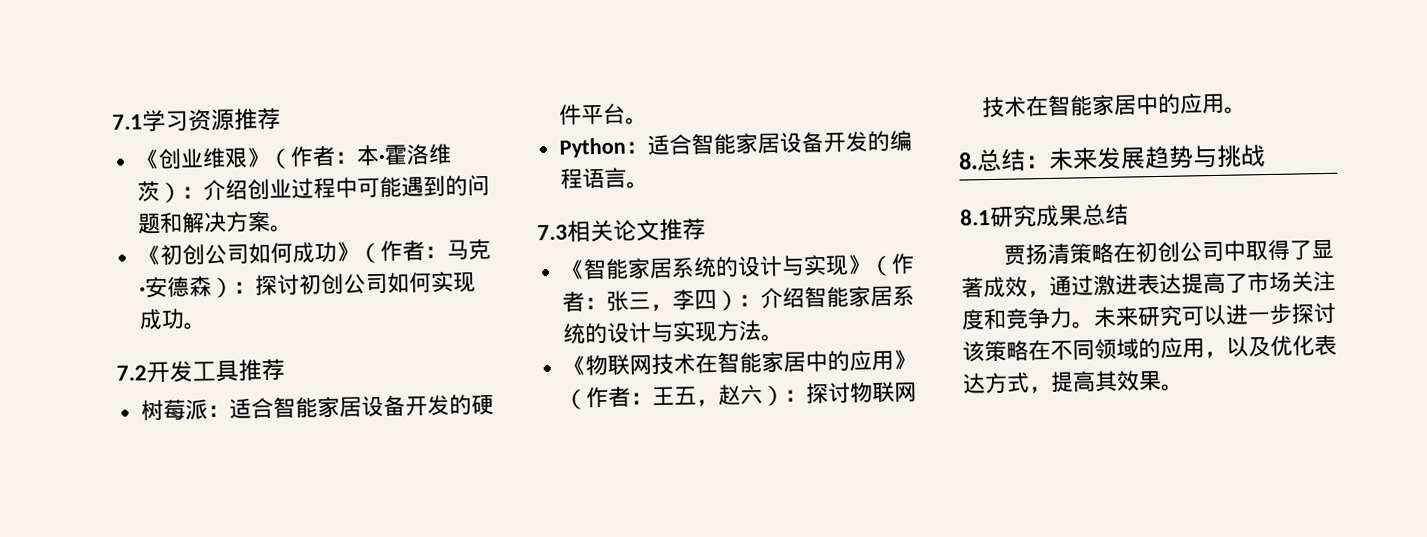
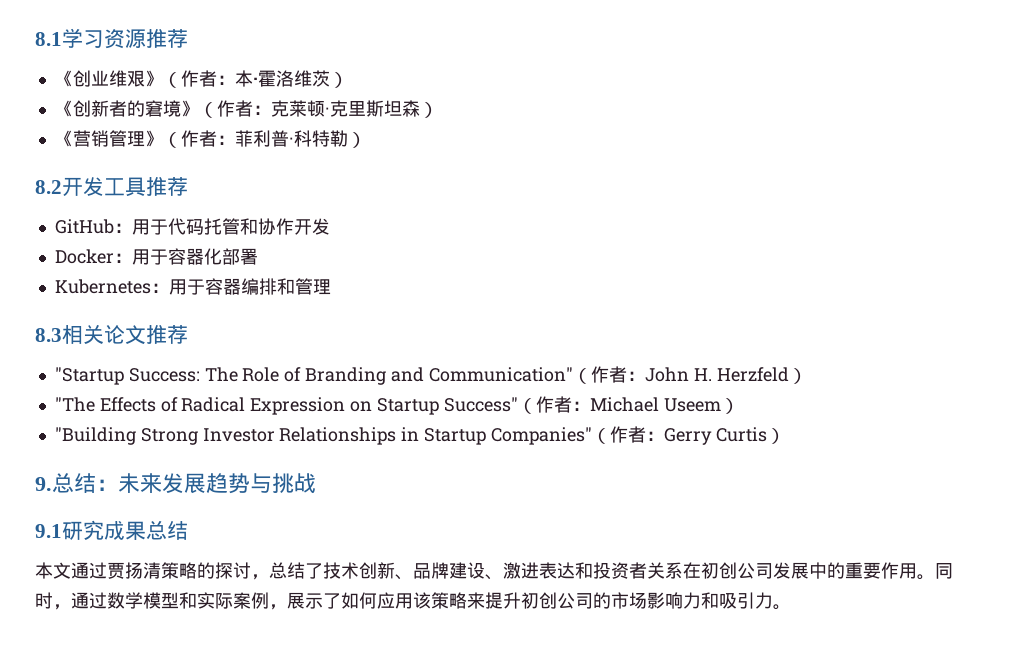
[112,114,143,130] 7.1 -> [35,32,62,46] 8.1
[180,174,490,202] [136,210,293,235] [137,239,491,266] [138,271,476,299] [138,308,207,330] [116,358,285,384] [140,393,494,421] [558,103,648,125] [558,130,912,158] [559,167,649,189] [537,218,706,243] [560,253,915,280] [561,285,915,313] [561,320,784,344] [562,349,916,376] [563,381,917,410] [980,93,1247,119] [958,152,978,170] ：介绍创业过程中可能遇到的问题和解决方案。 // 《初创公司如何成功》（作者：马克·安德森）：探讨初创公司如何实现成功。 // 7.2开发工具推荐 // 树莓派：适合智能家居设备开发的硬件平台。 // Python：适合智能家居设备开发的编程语言。 // 7.3相关论文推荐 // 《智能家居系统的设计与实现》（作者：张三，李四）：介绍智能家居系统的设计与实现方法。 // 《物联网技术在智能家居中的应用》（作者：王五，赵六）：探讨物联网技术在智能家居中的应用。 // 8. -> [54,100,438,118] [54,130,366,148] [35,176,188,197] [54,218,330,235] [54,248,258,265] [54,278,331,295] [35,324,188,345] [54,366,807,385] [54,396,739,415] [54,426,785,445] [35,477,52,491] // 《创新者的窘境》（作者：克莱顿·克里斯坦森） // 《营销管理》（作者：菲利普·科特勒） // 8.2开发工具推荐 // GitHub：用于代码托管和协作开发 // Docker：用于容器化部署 // Kubernetes：用于容器编排和管理 // 8.3相关论文推荐 // "Startup Success: The Role of Branding and Communication"（作者：John H. Herzfeld） // "The Effects of Radical Expression on Startup Success"（作者：Michael Useem） // "Building Strong Investor Relationships in Startup Companies"（作者：Gerry Curtis） // 9.
[959,209,991,226] 8.1 -> [35,524,62,538] 9.1
(1129, 214) none -> [35,562,107,579] 本文通过
[1113,238,1335,264] [961,270,1336,299] [961,302,1337,331] [962,334,1337,362] [962,369,1162,394] 在初创公司中取得了显著成效，通过激进表达提高了市场关注度和竞争力。未来研究可以进一步探讨该策略在不同领域的应用，以及优化表达方式，提高其效果 -> [197,562,953,580] [35,592,773,610] 的探讨，总结了技术创新、品牌建设、激进表达和投资者关系在初创公司发展中的重要作用。同时，通过数学模型和实际案例，展示了如何应用该策略来提升初创公司的市场影响力和吸引力

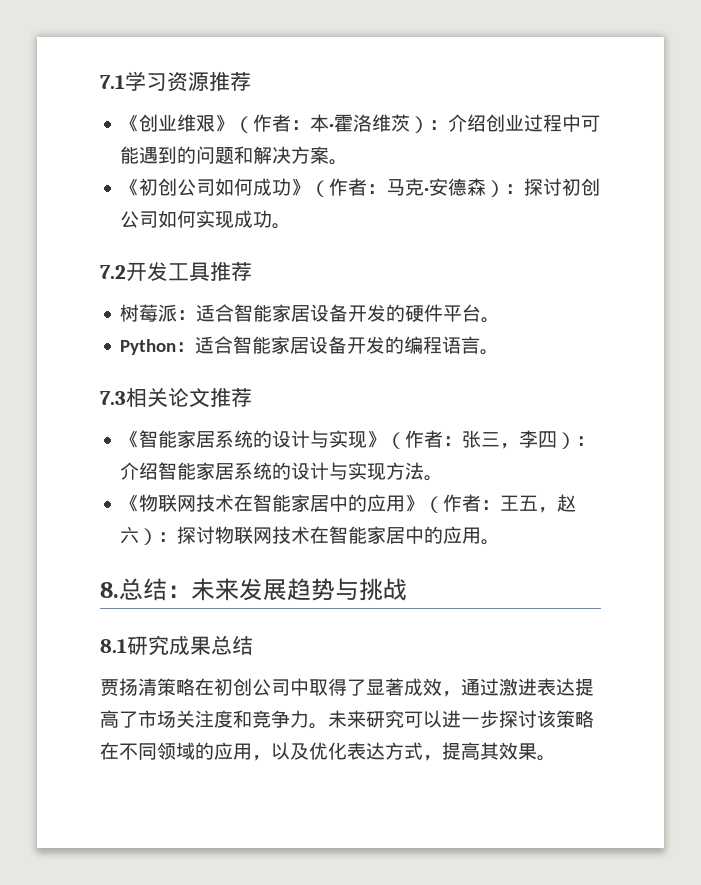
[35,32,62,46] 8.1 -> [100,75,125,89] 7.1
[54,100,438,118] [54,130,366,148] [35,176,188,197] [54,218,330,235] [54,248,258,265] [54,278,331,295] [35,324,188,345] [54,366,807,385] [54,396,739,415] [54,426,785,445] [35,477,52,491] // 《创新者的窘境》（作者：克莱顿·克里斯坦森） // 《营销管理》（作者：菲利普·科特勒） // 8.2开发工具推荐 // GitHub：用于代码托管和协作开发 // Docker：用于容器化部署 // Kubernetes：用于容器编排和管理 // 8.3相关论文推荐 // "Startup Success: The Role of Branding and Communication"（作者：John H. Herzfeld） // "The Effects of Radical Expression on Startup Success"（作者：Michael Useem） // "Building Strong Investor Relationships in Startup Companies"（作者：Gerry Curtis） // 9. -> [429,114,601,132] [120,146,349,165] [120,178,601,197] [120,210,292,229] [100,261,252,282] [120,304,501,323] [120,336,500,355] [100,387,252,408] [120,430,596,449] [120,462,444,481] [120,494,577,513] [120,526,501,545] [100,582,119,598] ：介绍创业过程中可能遇到的问题和解决方案。 // 《初创公司如何成功》（作者：马克·安德森）：探讨初创公司如何实现成功。 // 7.2开发工具推荐 // 树莓派：适合智能家居设备开发的硬件平台。 // Python：适合智能家居设备开发的编程语言。 // 7.3相关论文推荐 // 《智能家居系统的设计与实现》（作者：张三，李四）：介绍智能家居系统的设计与实现方法。 // 《物联网技术在智能家居中的应用》（作者：王五，赵六）：探讨物联网技术在智能家居中的应用。 // 8.
[35,524,62,538] 9.1 -> [100,639,127,653] 8.1
[35,562,107,579] 本文通过 -> (253, 645) none
[197,562,953,580] [35,592,773,610] 的探讨，总结了技术创新、品牌建设、激进表达和投资者关系在初创公司发展中的重要作用。同时，通过数学模型和实际案例，展示了如何应用该策略来提升初创公司的市场影响力和吸引力 -> [195,678,594,697] [100,710,594,729] [100,742,537,761] 在初创公司中取得了显著成效，通过激进表达提高了市场关注度和竞争力。未来研究可以进一步探讨该策略在不同领域的应用，以及优化表达方式，提高其效果

